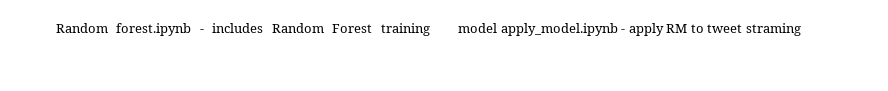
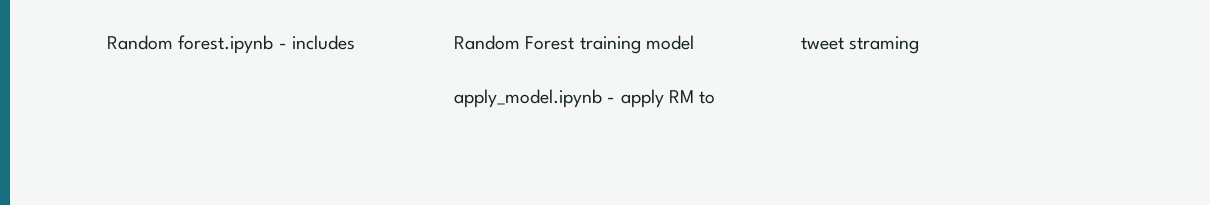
(497, 28) none -> (694, 42) //

